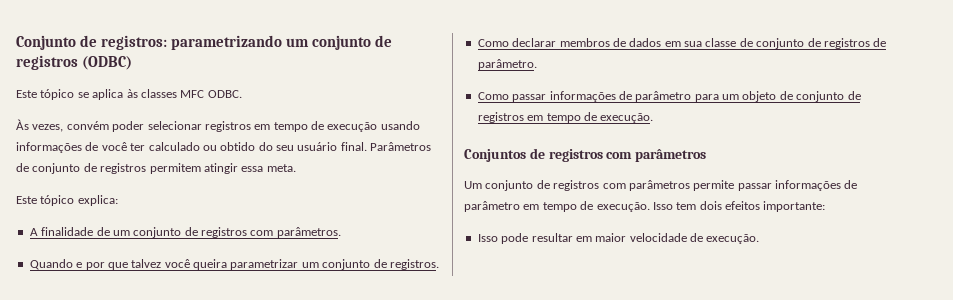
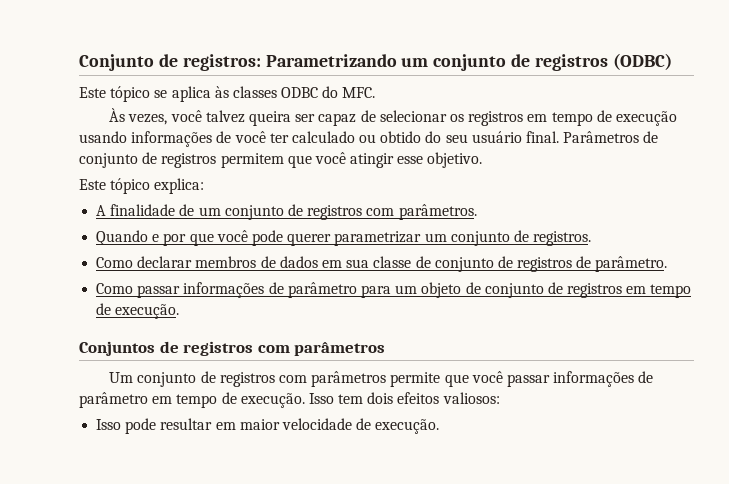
[171,35,283,50] parametrizando -> [265,54,397,67] Parametrizando
[180,90,242,98] MFC ODBC. -> [281,86,376,98] ODBC do MFC.
[66,121,202,132] convém poder selecionar -> [170,110,464,126] você talvez queira ser capaz de selecionar os
[203,163,296,174] atingir essa meta. -> [287,152,483,168] que você atingir esse objetivo.
[131,259,227,270] talvez você queira -> [216,230,332,246] você pode querer
(735, 185) none -> [444,371,503,387] que você
[763,201,826,212] importante: -> [442,392,500,404] valiosos:

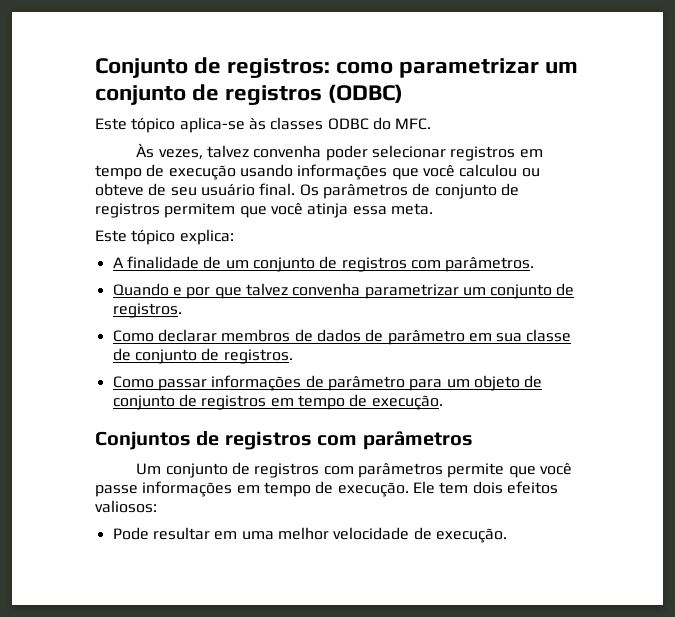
[265,54,397,67] Parametrizando -> [336,58,540,78] como parametrizar
[154,86,211,102] se aplica -> [179,117,245,133] aplica-se
[170,110,464,126] você talvez queira ser capaz de selecionar os -> [207,145,447,161] talvez convenha poder selecionar
[216,131,442,143] de você ter calculado ou obtido do -> [391,164,540,180] [95,183,167,196] que você calculou ou obteve de
[563,131,640,143] Parâmetros -> [299,184,408,199] Os parâmetros
[350,152,483,168] atingir esse objetivo. -> [307,203,433,218] atinja essa meta.
[216,230,332,246] você pode querer -> [245,283,361,296] talvez convenha
(318, 262) none -> [365,329,465,345] de parâmetro
[517,256,668,272] registros de parâmetro. -> [223,349,293,364] registros.
[506,371,654,387] [79,392,334,408] passar informações de parâmetro em tempo de execução. Isso -> [95,481,435,497] passe informações em tempo de execução. Ele
[96,418,280,434] Isso pode resultar em maior -> [112,527,329,540] Pode resultar em uma melhor

